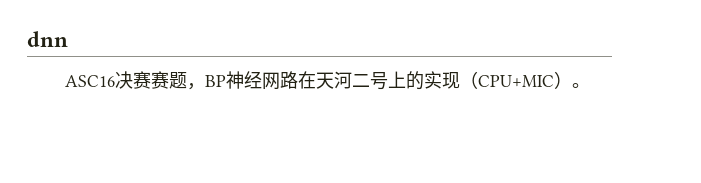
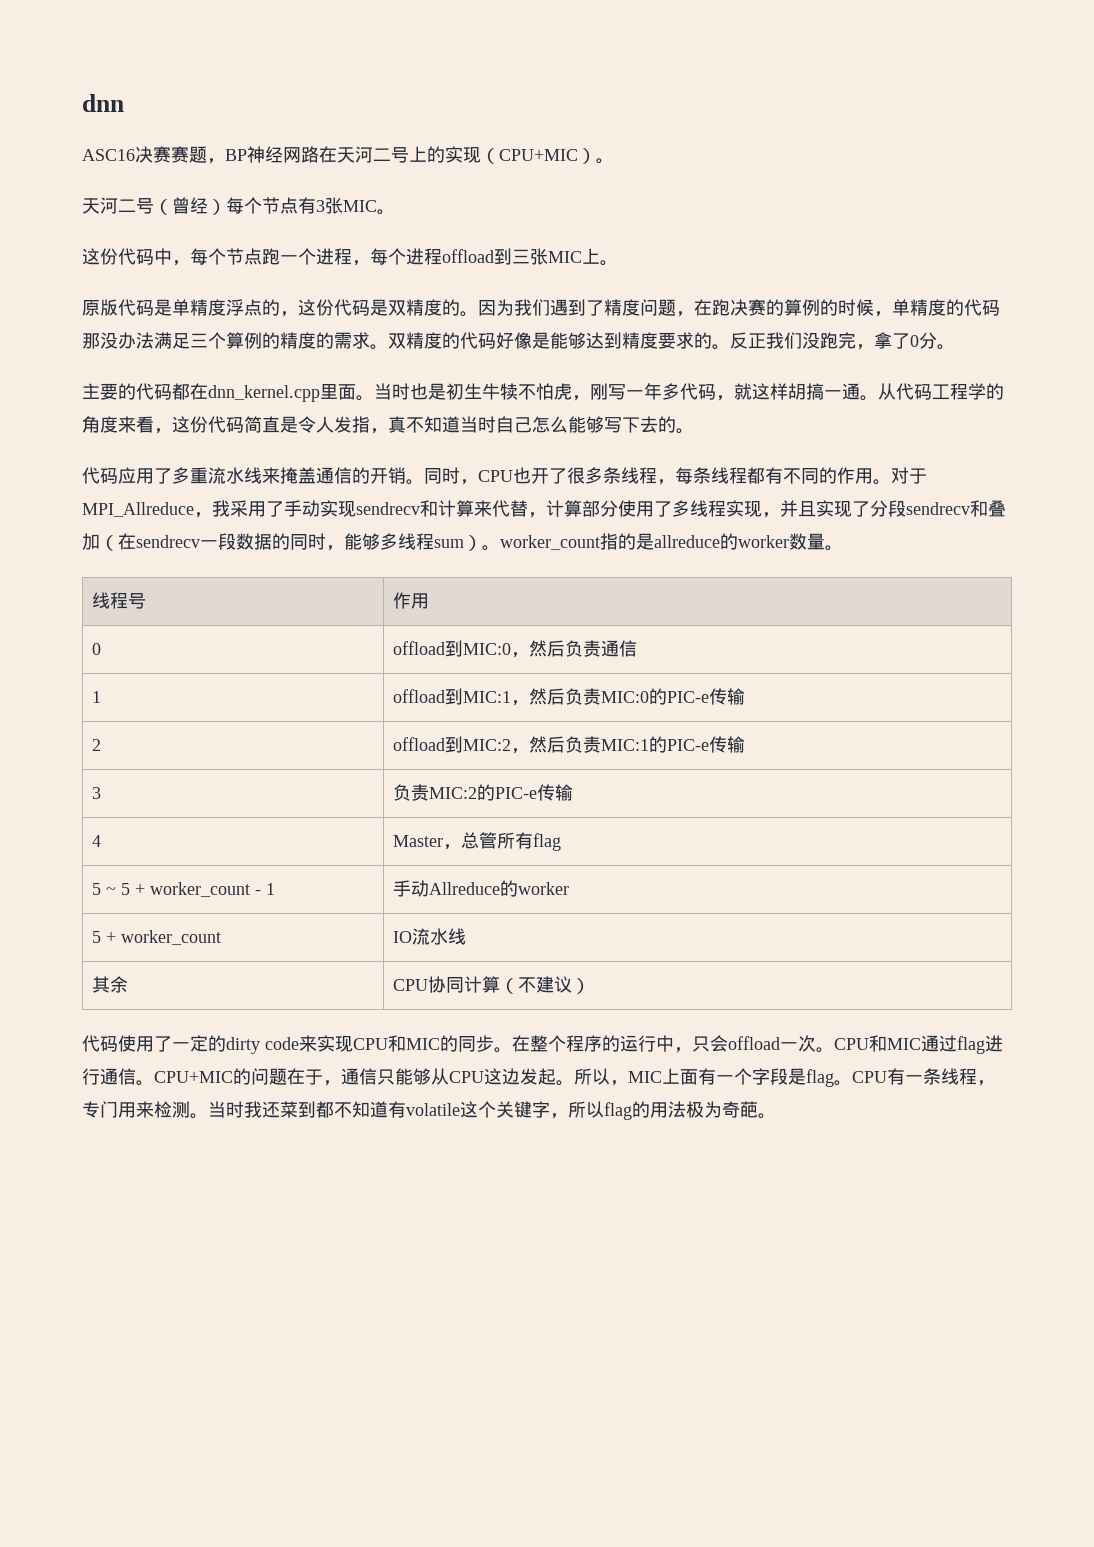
(591, 85) none -> [82,197,395,215] [82,248,618,266] [82,299,1000,317] [82,332,955,350] [82,383,1004,402] [82,416,694,434] [82,467,927,485] [82,500,1006,518] [82,533,843,551] [92,592,147,609] [393,592,430,609] [92,643,102,655] [393,640,638,658] [92,691,102,703] [393,688,746,706] [92,739,102,751] [393,736,746,754] [92,787,102,799] [393,784,574,801] [92,835,102,847] [393,832,562,851] [92,882,276,897] [393,880,570,897] [92,930,222,945] [393,928,467,945] [92,976,129,993] [393,976,591,994] [82,1035,1003,1054] [82,1068,995,1087] [82,1101,776,1120] // 天河二号（曾经）每个节点有3张MIC。 // 这份代码中，每个节点跑一个进程，每个进程offload到三张MIC上。 // 原版代码是单精度浮点的，这份代码是双精度的。因为我们遇到了精度问题，在跑决赛的算例的时候，单精度的代码那没办法满足三个算例的精度的需求。双精度的代码好像是能够达到精度要求的。反正我们没跑完，拿了0分。 // 主要的代码都在dnn_kernel.cpp里面。当时也是初生牛犊不怕虎，刚写一年多代码，就这样胡搞一通。从代码工程学的角度来看，这份代码简直是令人发指，真不知道当时自己怎么能够写下去的。 // 代码应用了多重流水线来掩盖通信的开销。同时，CPU也开了很多条线程，每条线程都有不同的作用。对于MPI_Allreduce，我采用了手动实现sendrecv和计算来代替，计算部分使用了多线程实现，并且实现了分段sendrecv和叠加（在sendrecv一段数据的同时，能够多线程sum）。worker_count指的是allreduce的worker数量。 // 线程号 | 作用 // 0 | offload到MIC:0，然后负责通信 // 1 | offload到MIC:1，然后负责MIC:0的PIC-e传输 // 2 | offload到MIC:2，然后负责MIC:1的PIC-e传输 // 3 | 负责MIC:2的PIC-e传输 // 4 | Master，总管所有flag // 5 ~ 5 + worker_count - 1 | 手动Allreduce的worker // 5 + worker_count | IO流水线 // 其余 | CPU协同计算（不建议） // 代码使用了一定的dirty code来实现CPU和MIC的同步。在整个程序的运行中，只会offload一次。CPU和MIC通过flag进行通信。CPU+MIC的问题在于，通信只能够从CPU这边发起。所以，MIC上面有一个字段是flag。CPU有一条线程，专门用来检测。当时我还菜到都不知道有volatile这个关键字，所以flag的用法极为奇葩。

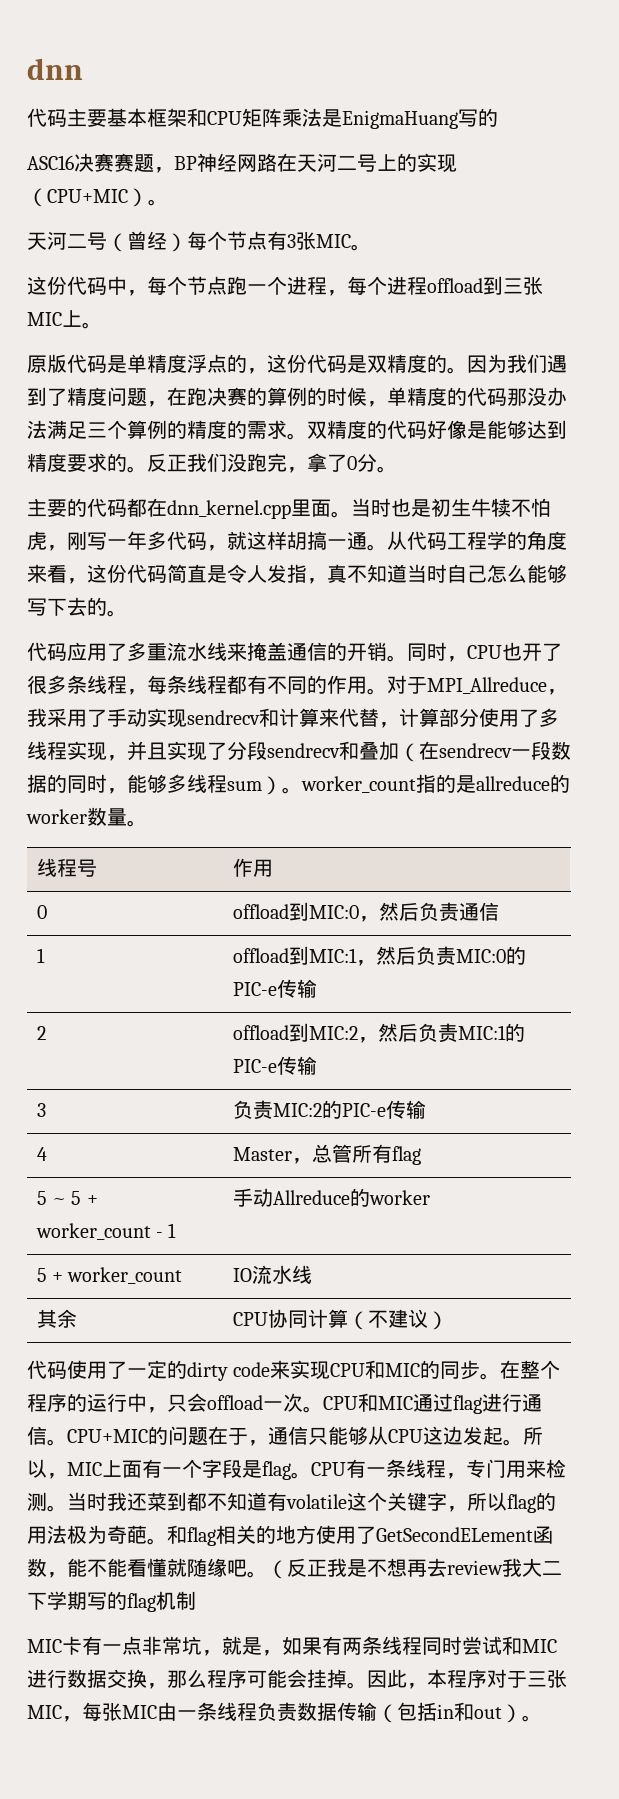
(124, 103) none -> [27,108,498,129] // 代码主要基本框架和CPU矩阵乘法是EnigmaHuang写的
(776, 1116) none -> [167,1525,553,1546] [27,1558,562,1579] [27,1591,196,1612] [27,1636,557,1656] [27,1669,567,1689] [27,1702,542,1723] 和flag相关的地方使用了GetSecondELement函数，能不能看懂就随缘吧。（反正我是不想再去review我大二下学期写的flag机制 // MIC卡有一点非常坑，就是，如果有两条线程同时尝试和MIC进行数据交换，那么程序可能会挂掉。因此，本程序对于三张MIC，每张MIC由一条线程负责数据传输（包括in和out）。

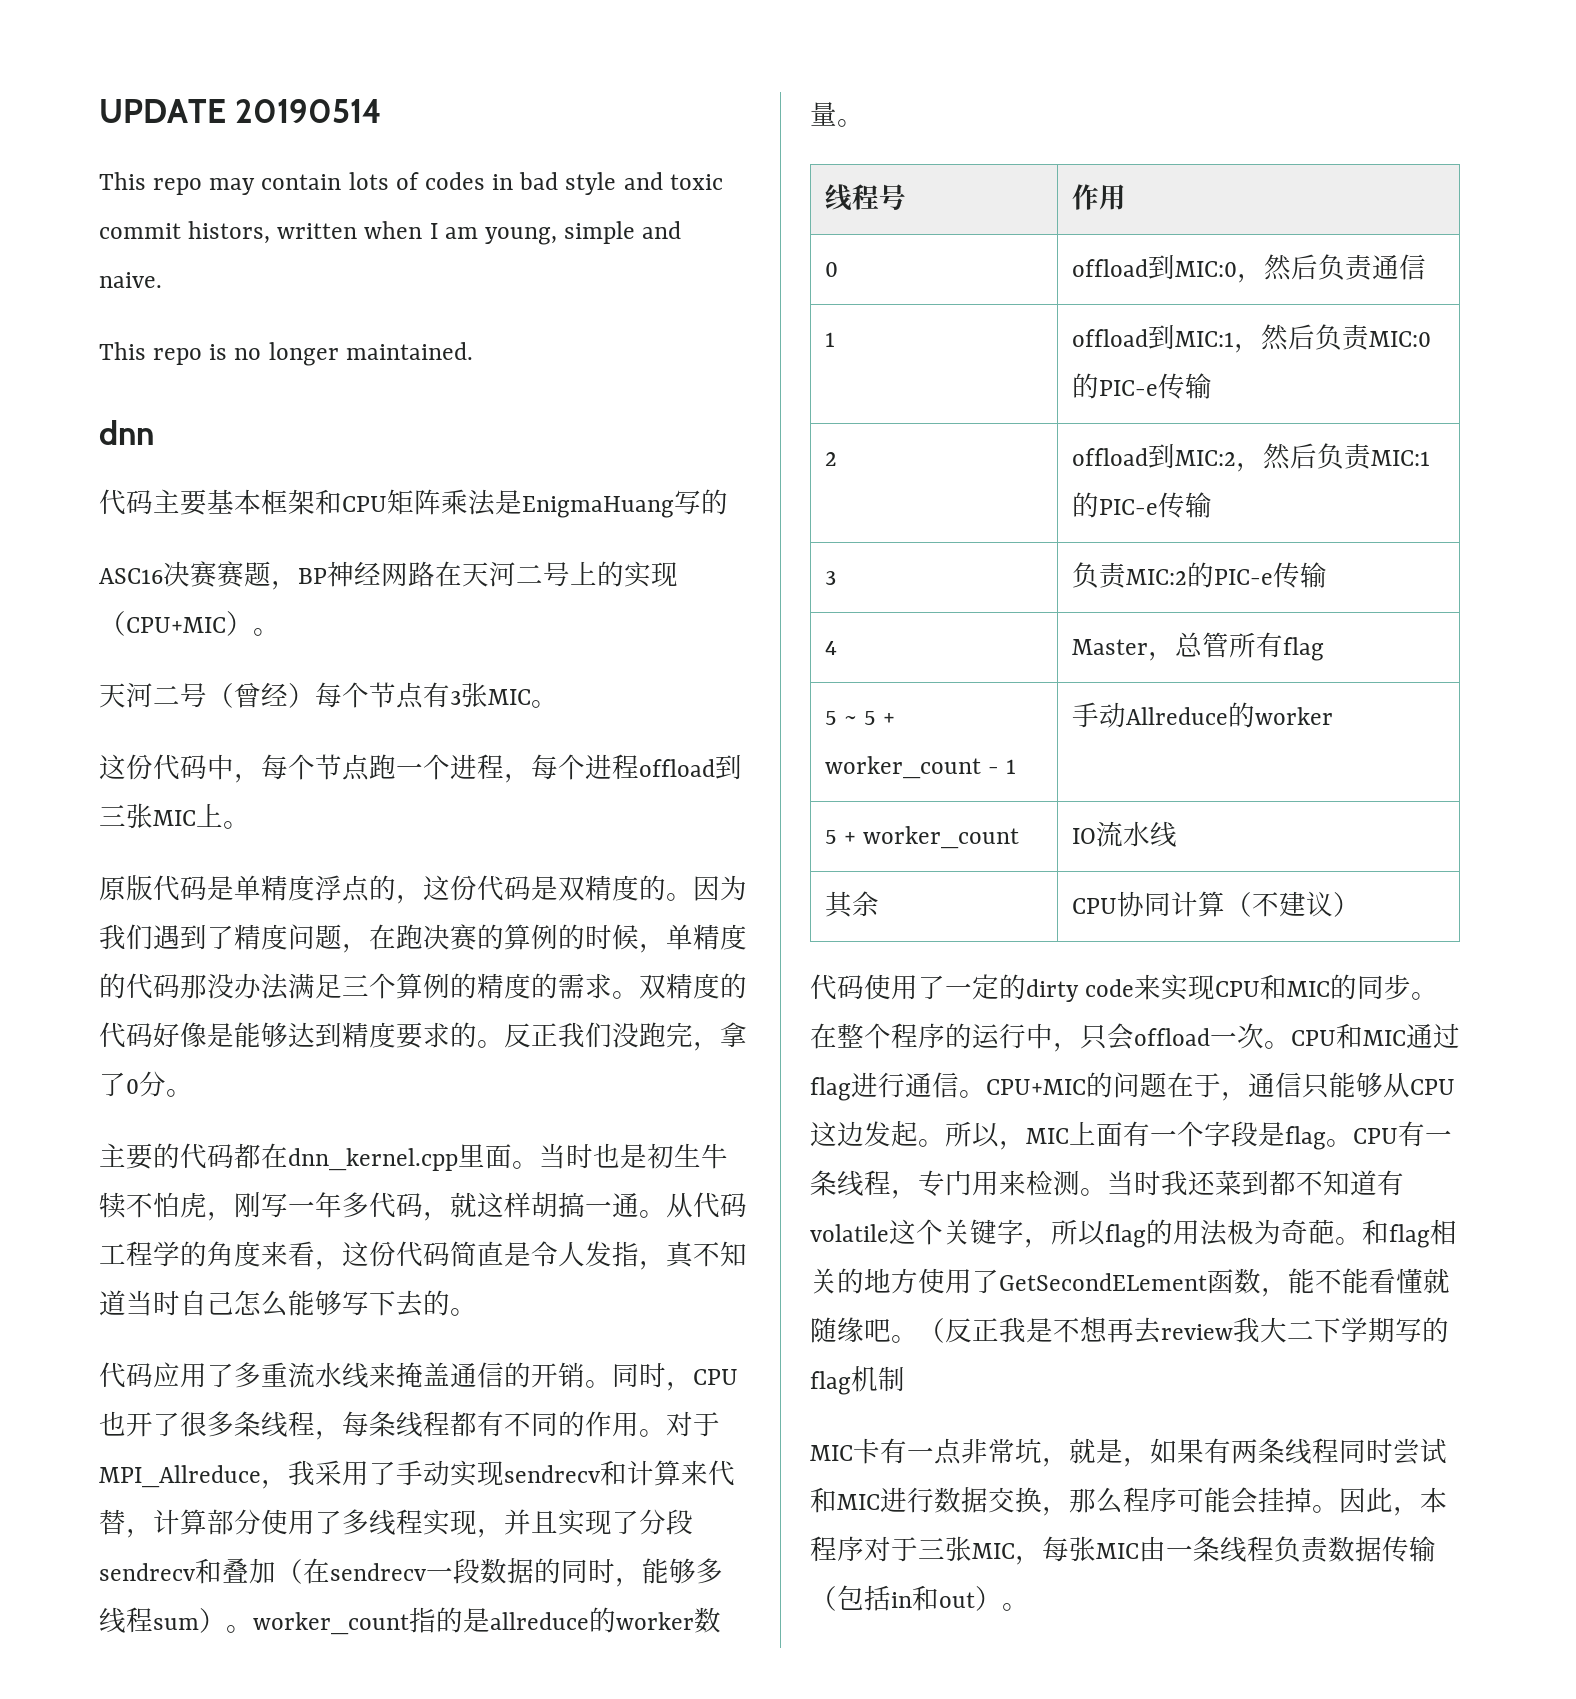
(27, 69) none -> [99,99,382,123] [99,172,723,195] [99,221,682,245] [99,272,162,288] [99,342,473,366] UPDATE 20190514 // This repo may contain lots of codes in bad style and toxic commit histors, written when I am young, simple and naive. // This repo is no longer maintained. //

